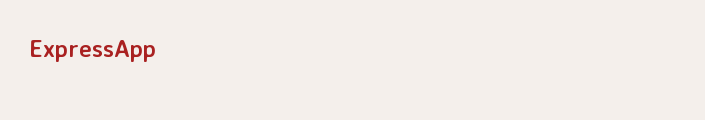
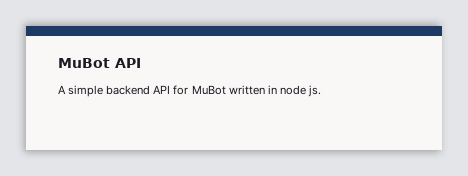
[29,40,156,62] ExpressApp -> [58,58,141,68] [58,85,321,97] MuBot API // A simple backend API for MuBot written in node js.

